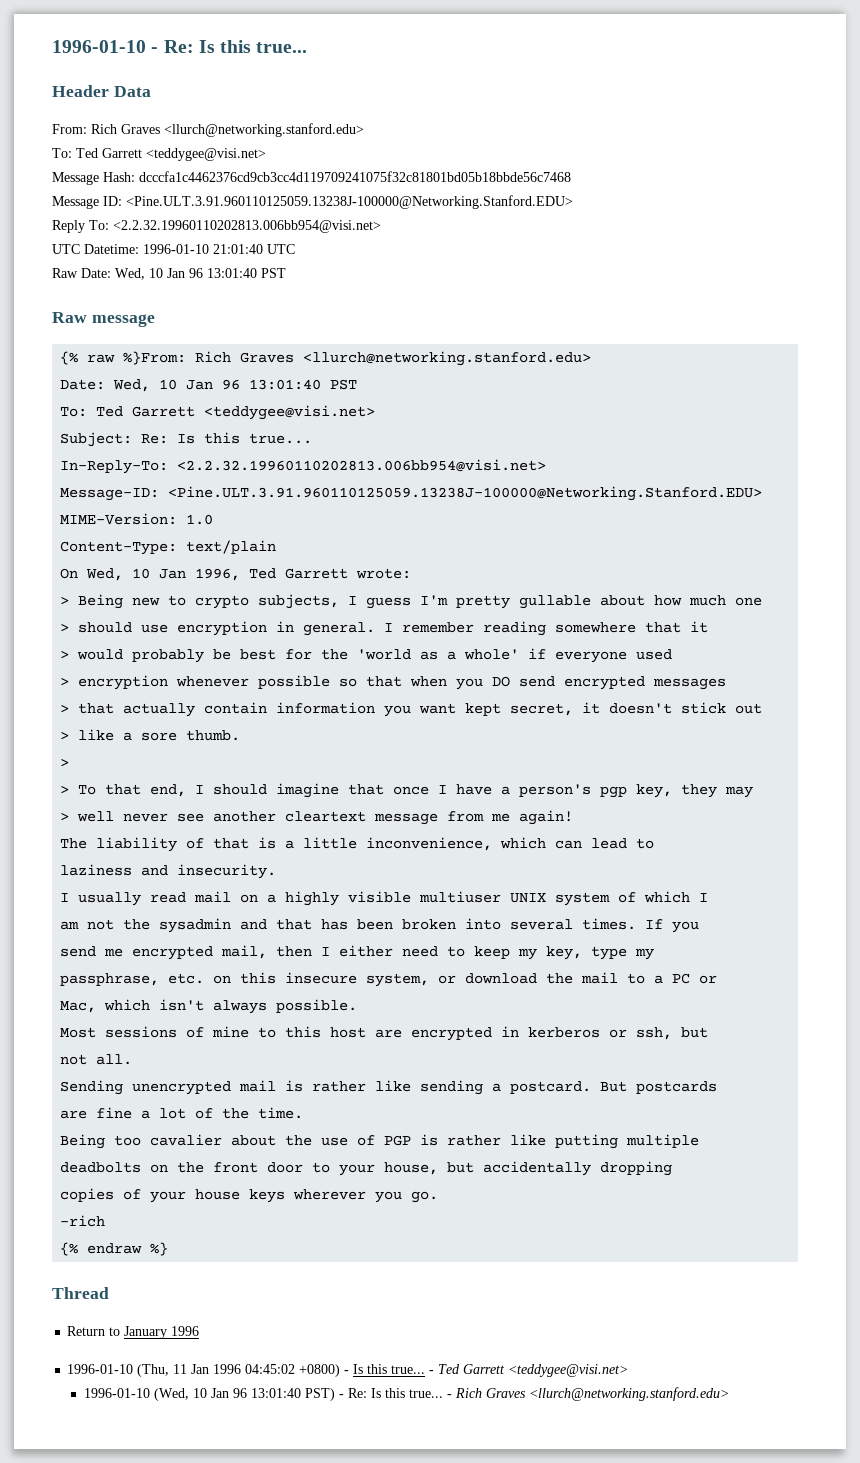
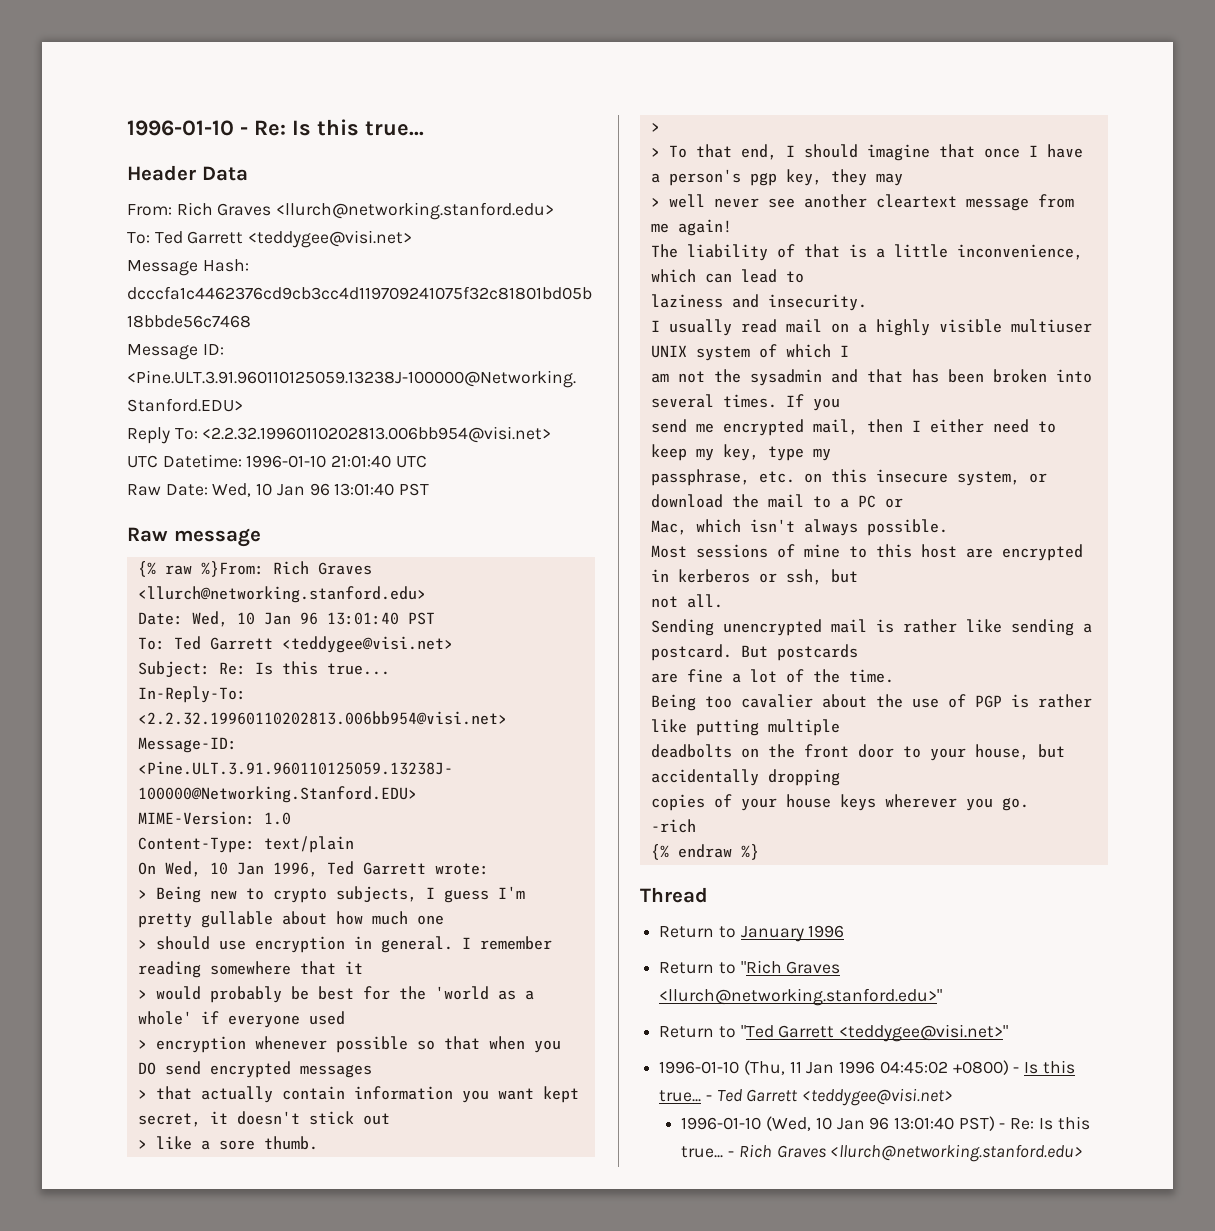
(200, 1331) none -> [659,960,841,974] [659,988,943,1006] [659,1024,1009,1042] // Return to "Rich Graves <llurch@networking.stanford.edu>" // Return to "Ted Garrett <teddygee@visi.net>"

